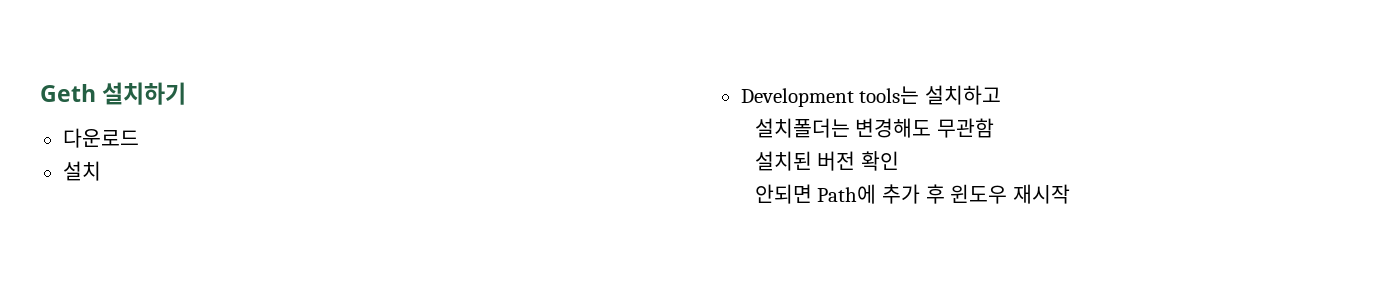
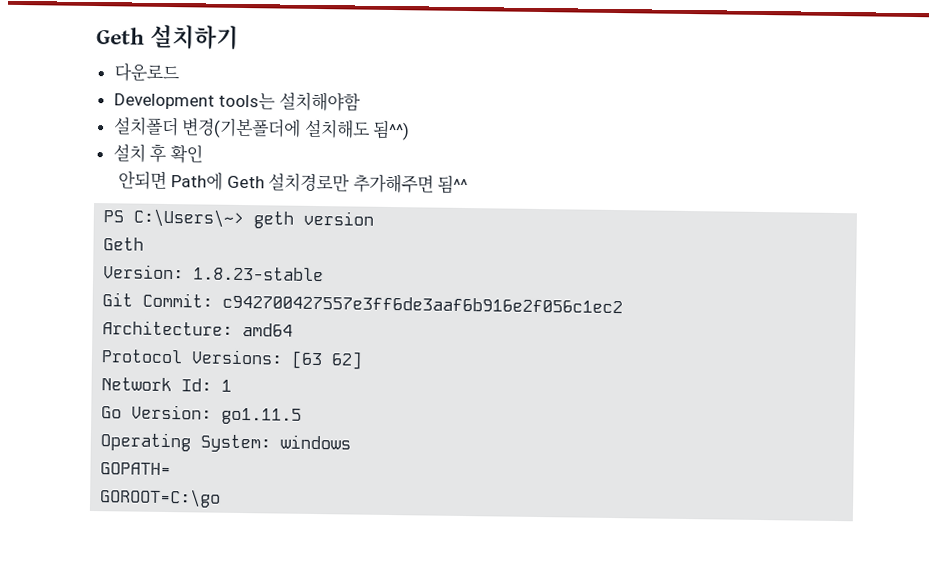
[62,161,101,181] // 설치 -> (180, 73) none
[924,85,1001,105] [754,118,994,138] [754,151,899,171] [754,184,1070,204] 설치하고 // 설치폴더는 변경해도 무관함 // 설치된 버전 확인 // 안되면 Path에 추가 후 윈도우 재시작 -> [278,91,361,112] [112,116,411,141] [112,143,203,164] [118,170,469,195] [103,208,375,229] [103,237,145,251] [103,264,325,282] [102,292,624,314] [102,320,294,337] [101,349,364,370] [101,377,233,392] [101,404,303,425] [100,432,352,453] [100,462,172,476] [99,488,222,508] 설치해야함 // 설치폴더 변경(기본폴더에 설치해도 됨^^) // 설치 후 확인 // 안되면 Path에 Geth 설치경로만 추가해주면 됨^^ // PS C:\Users\~> geth version // Geth // Version: 1.8.23-stable // Git Commit: c942700427557e3ff6de3aaf6b916e2f056c1ec2 // Architecture: amd64 // Protocol Versions: [63 62] // Network Id: 1 // Go Version: go1.11.5 // Operating System: windows // GOPATH= // GOROOT=C:\go

